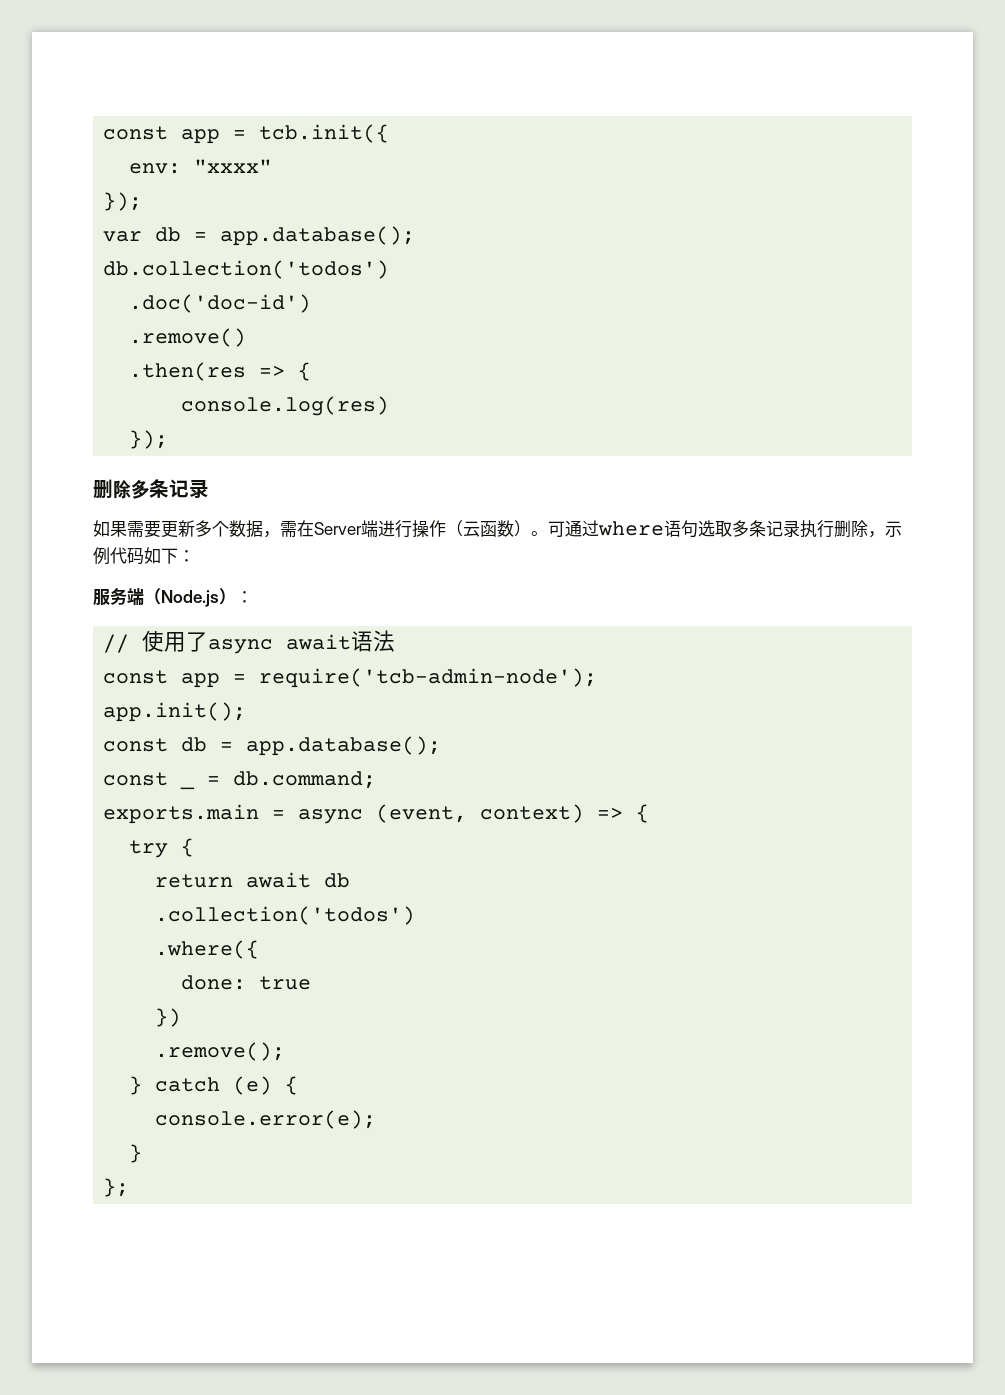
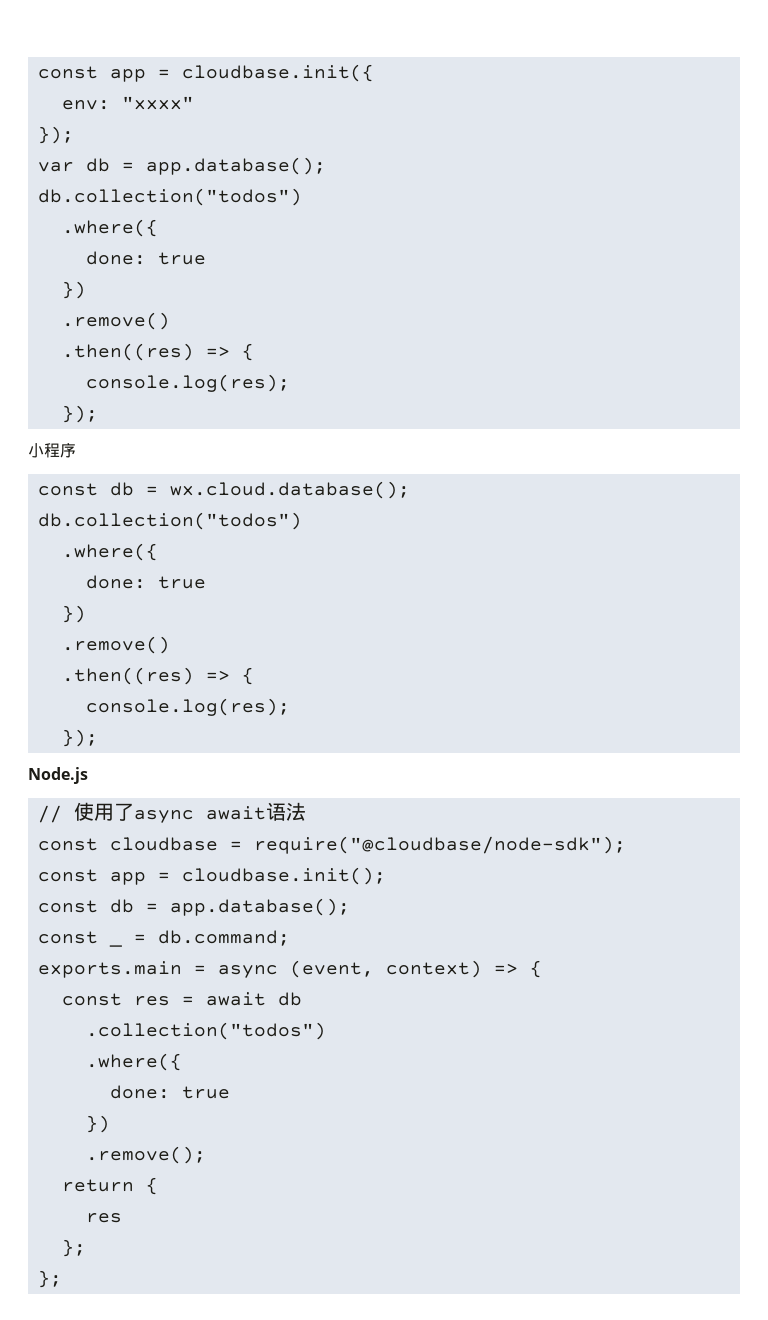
[103,124,390,144] const app = tcb.init({ -> [37,64,374,82] const app = cloudbase.init({
[103,260,390,279] [129,294,312,313] [129,328,247,347] [129,362,312,381] [181,396,390,416] [129,430,169,449] [93,479,209,499] [93,520,902,538] [93,547,195,565] [93,588,161,606] db.collection('todos') // .doc('doc-id') // .remove() // .then(res => { // console.log(res) // }); // 删除多条记录 // 如果需要更新多个数据，需在Server端进行操作（云函数）。可通过where语句选取多条记录执行删除，示例代码如下： // 服务端（ -> [37,188,302,206] [61,219,158,237] [85,251,206,265] [61,281,86,299] [61,312,170,330] [61,343,254,361] [85,374,290,392] [61,405,98,423] [28,443,76,458] [37,481,410,499] [37,512,302,530] [61,543,158,561] [85,575,206,589] [61,605,86,623] [61,636,170,654] [61,667,254,685] [85,698,290,716] [61,729,98,747] db.collection("todos") // .where({ // done: true // }) // .remove() // .then((res) => { // console.log(res); // }); // 小程序 // const db = wx.cloud.database(); // db.collection("todos") // .where({ // done: true // }) // .remove() // .then((res) => { // console.log(res); // }); //
[219,588,253,605] ）： -> (88, 775) none
[103,668,598,688] [103,702,247,722] // const app = require('tcb-admin-node'); // app.init(); -> [37,836,626,854] [37,867,386,885] // const cloudbase = require("@cloudbase/node-sdk"); // const app = cloudbase.init();
[129,838,195,858] [155,874,234,888] try { // return -> [61,993,194,1006] const res =
[155,906,416,925] .collection('todos') -> [85,1022,326,1040] .collection("todos")
[129,1076,299,1095] [155,1110,377,1129] [129,1144,143,1163] [103,1178,130,1197] } catch (e) { // console.error(e); // } // }; -> [61,1177,158,1195] [85,1213,122,1223] [61,1239,86,1257] [37,1270,62,1288] return { // res // }; // };

